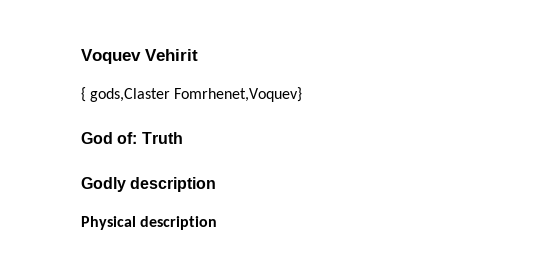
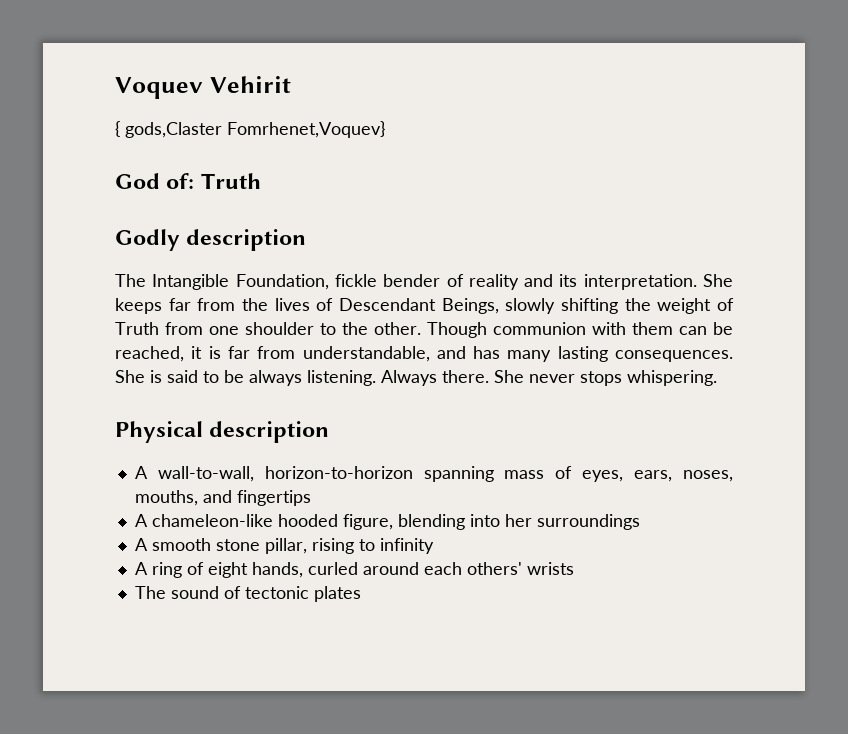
[81,216,218,230] Physical description -> [115,274,733,290] [115,298,734,314] [115,322,733,338] [115,346,733,362] [115,370,717,386] [115,421,330,443] [134,466,733,482] [134,490,311,506] [134,514,640,530] [134,538,434,554] [134,562,574,578] [134,586,361,602] The Intangible Foundation, fickle bender of reality and its interpretation. She keeps far from the lives of Descendant Beings, slowly shifting the weight of Truth from one shoulder to the other. Though communion with them can be reached, it is far from understandable, and has many lasting consequences. She is said to be always listening. Always there. She never stops whispering. // Physical description // A wall-to-wall, horizon-to-horizon spanning mass of eyes, ears, noses, mouths, and fingertips // A chameleon-like hooded figure, blending into her surroundings // A smooth stone pillar, rising to infinity // A ring of eight hands, curled around each others' wrists // The sound of tectonic plates

